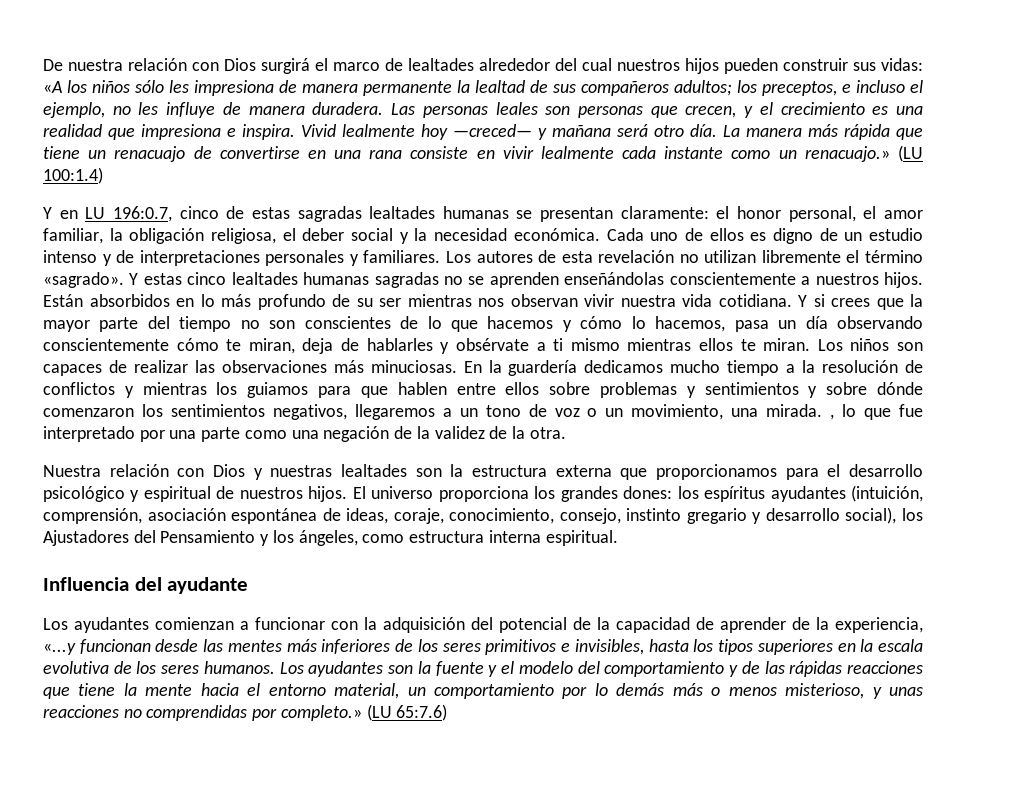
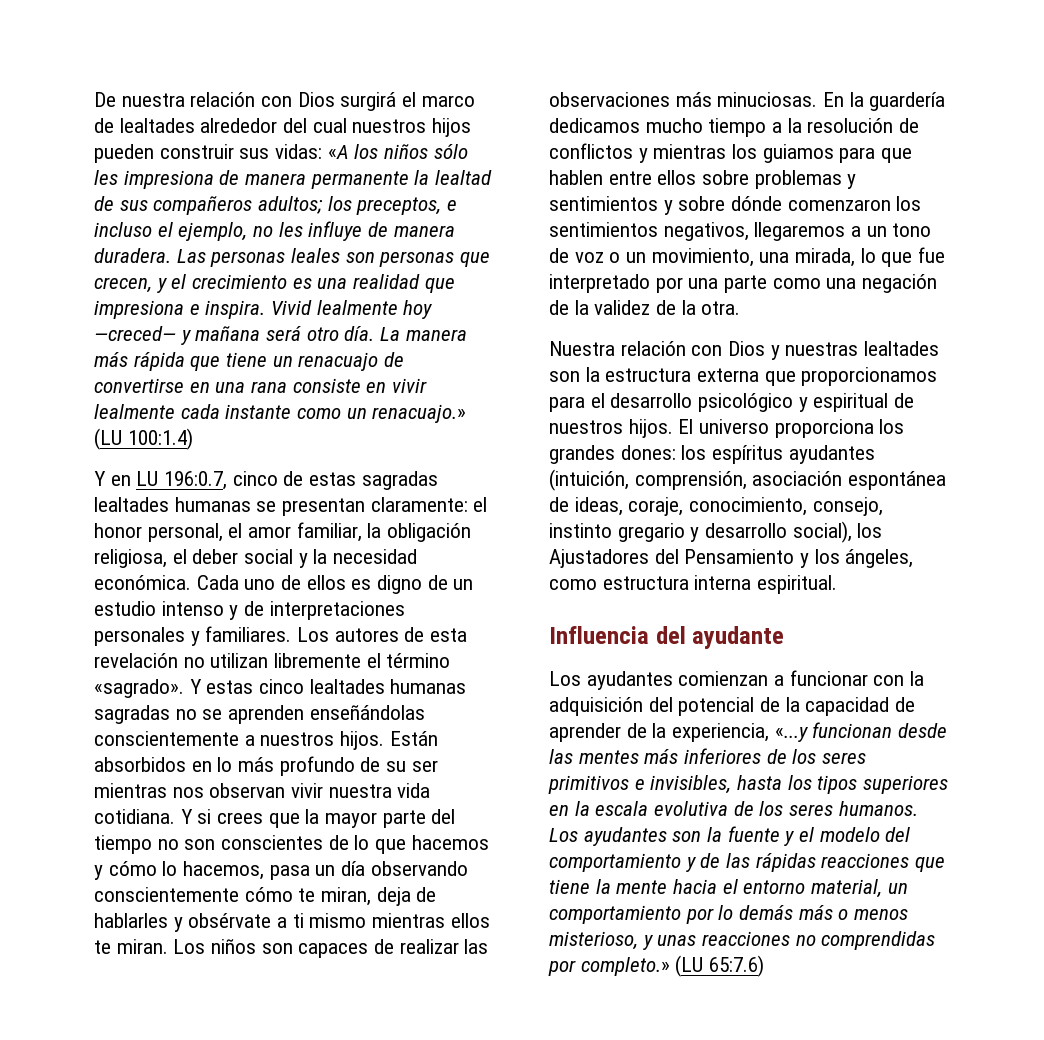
[766,404,835,420] mirada. , -> [795,248,856,267] mirada,

